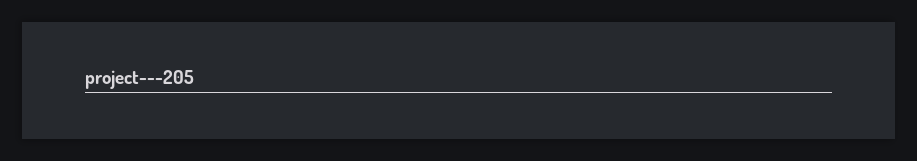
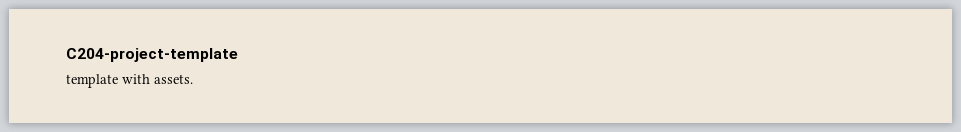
[85,70,194,89] project---205 -> [66,48,238,62] [66,74,193,88] C204-project-template // template with assets.

